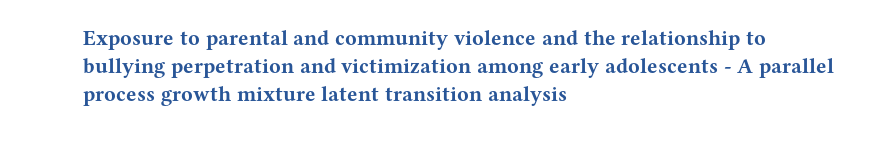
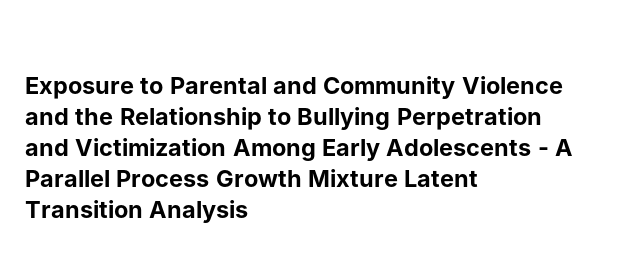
[205,30,767,50] [83,58,835,78] [83,86,568,106] parental and community violence and the relationship to bullying perpetration and victimization among early adolescents - A parallel process growth mixture latent transition analysis -> [169,76,563,99] [25,107,542,130] [25,138,574,161] [25,169,479,187] [25,200,249,223] Parental and Community Violence and the Relationship to Bullying Perpetration and Victimization Among Early Adolescents - A Parallel Process Growth Mixture Latent Transition Analysis

